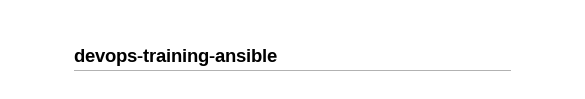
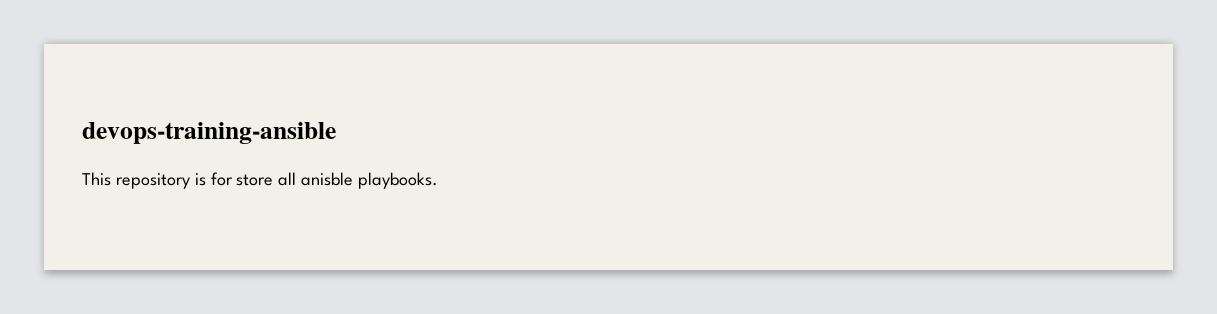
(277, 57) none -> [82,172,439,189] // This repository is for store all anisble playbooks.

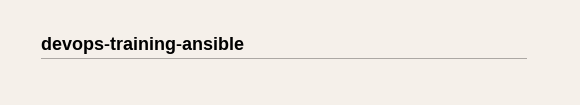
[82,172,439,189] // This repository is for store all anisble playbooks. -> (244, 45) none

